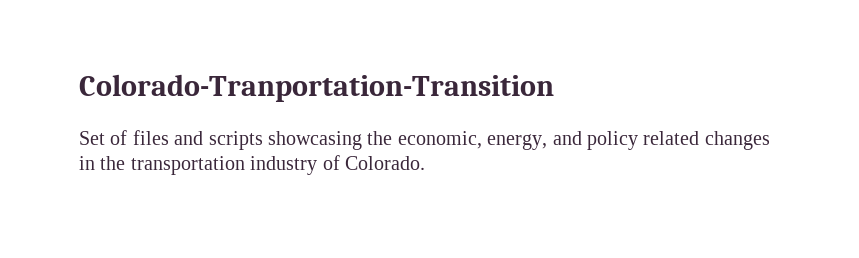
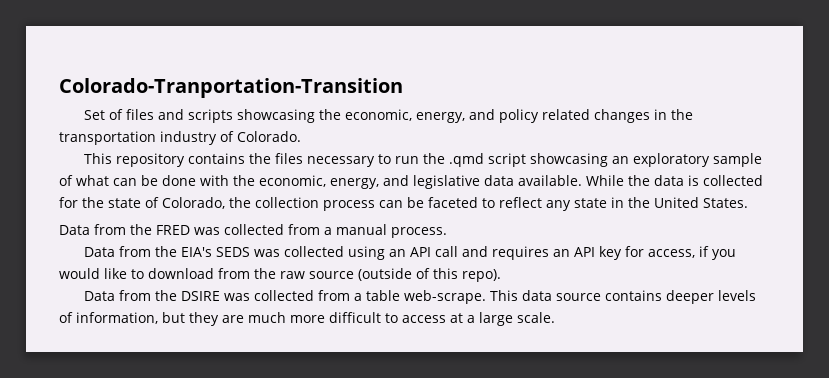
(425, 163) none -> [83,153,762,167] [59,175,763,189] [59,197,748,211] [59,224,447,238] [83,246,736,260] [59,268,501,282] [83,290,756,304] [59,312,555,326] // This repository contains the files necessary to run the .qmd script showcasing an exploratory sample of what can be done with the economic, energy, and legislative data available. While the data is collected for the state of Colorado, the collection process can be faceted to reflect any state in the United States. // Data from the FRED was collected from a manual process. // Data from the EIA's SEDS was collected using an API call and requires an API key for access, if you would like to download from the raw source (outside of this repo). // Data from the DSIRE was collected from a table web-scrape. This data source contains deeper levels of information, but they are much more difficult to access at a large scale.

